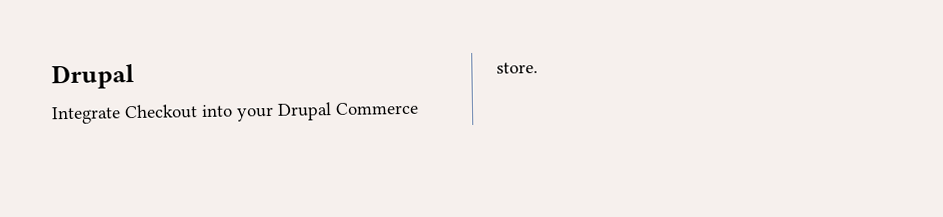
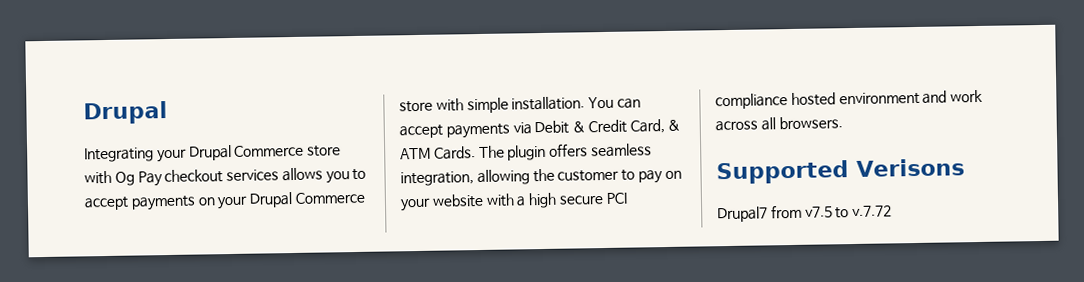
[51,101,419,125] [496,62,538,74] Integrate Checkout into your Drupal Commerce store. -> [84,144,342,163] [84,167,367,187] [84,191,365,211] [399,96,641,114] [399,119,681,139] [400,143,652,161] [400,168,682,187] [400,192,628,212] [715,89,984,110] [715,116,843,132] [716,158,965,185] [717,204,893,223] Integrating your Drupal Commerce store with Og Pay checkout services allows you to accept payments on your Drupal Commerce store with simple installation. You can accept payments via Debit & Credit Card, & ATM Cards. The plugin offers seamless integration, allowing the customer to pay on your website with a high secure PCI compliance hosted environment and work across all browsers. // Supported Verisons // Drupal7 from v7.5 to v.7.72

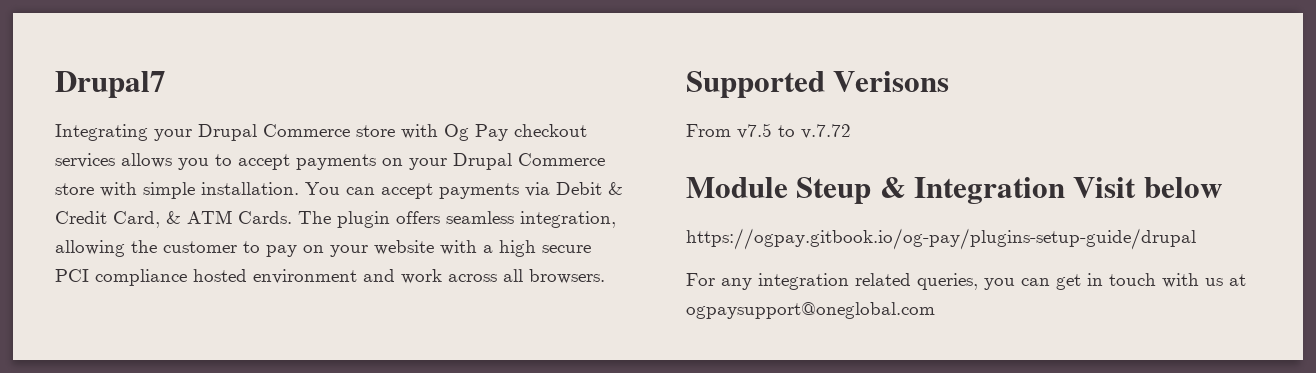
[83,101,168,125] Drupal -> [55,71,166,98] Drupal7
[717,204,802,223] Drupal7 from -> [686,124,731,137] From
(893, 211) none -> [686,177,1222,204] [686,228,1196,250] [686,273,1246,290] [686,302,935,319] // Module Steup & Integration Visit below // https://ogpay.gitbook.io/og-pay/plugins-setup-guide/drupal // For any integration related queries, you can get in touch with us at ogpaysupport@oneglobal.com

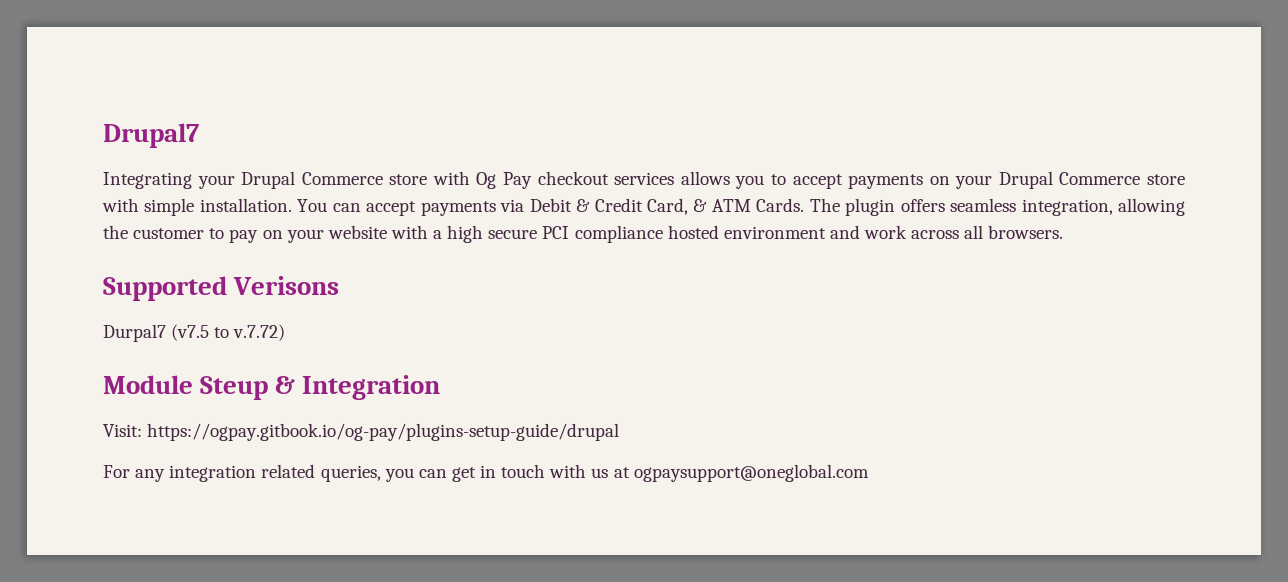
[686,123,851,139] From v7.5 to v.7.72 -> [103,324,286,342] Durpal7 (v7.5 to v.7.72)
[1073,177,1222,198] Visit below // -> [103,424,142,437] // Visit:

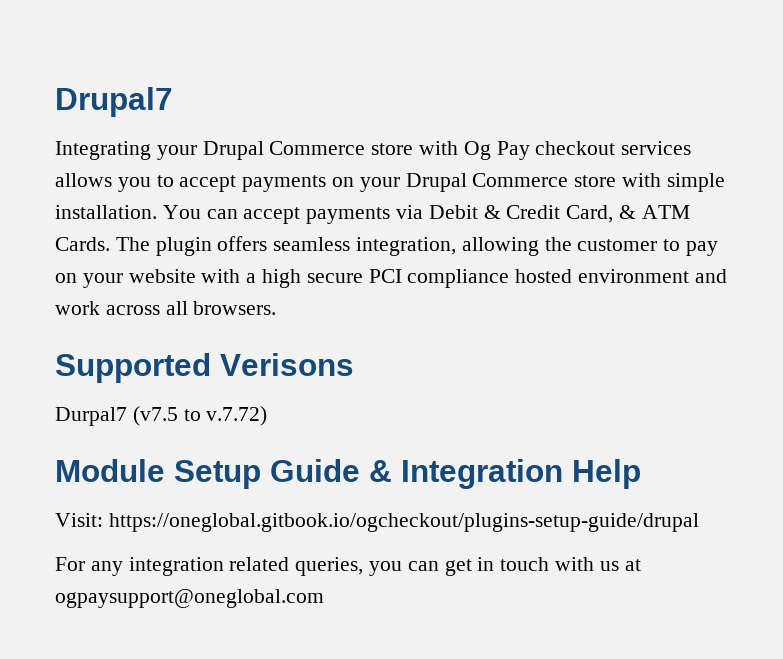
[200,376,269,400] Steup -> [174,459,360,489] Setup Guide
(441, 387) none -> [572,459,641,489] Help
[147,423,620,441] https://ogpay.gitbook.io/og-pay/plugins-setup-guide/drupal -> [108,513,699,532] https://oneglobal.gitbook.io/ogcheckout/plugins-setup-guide/drupal

